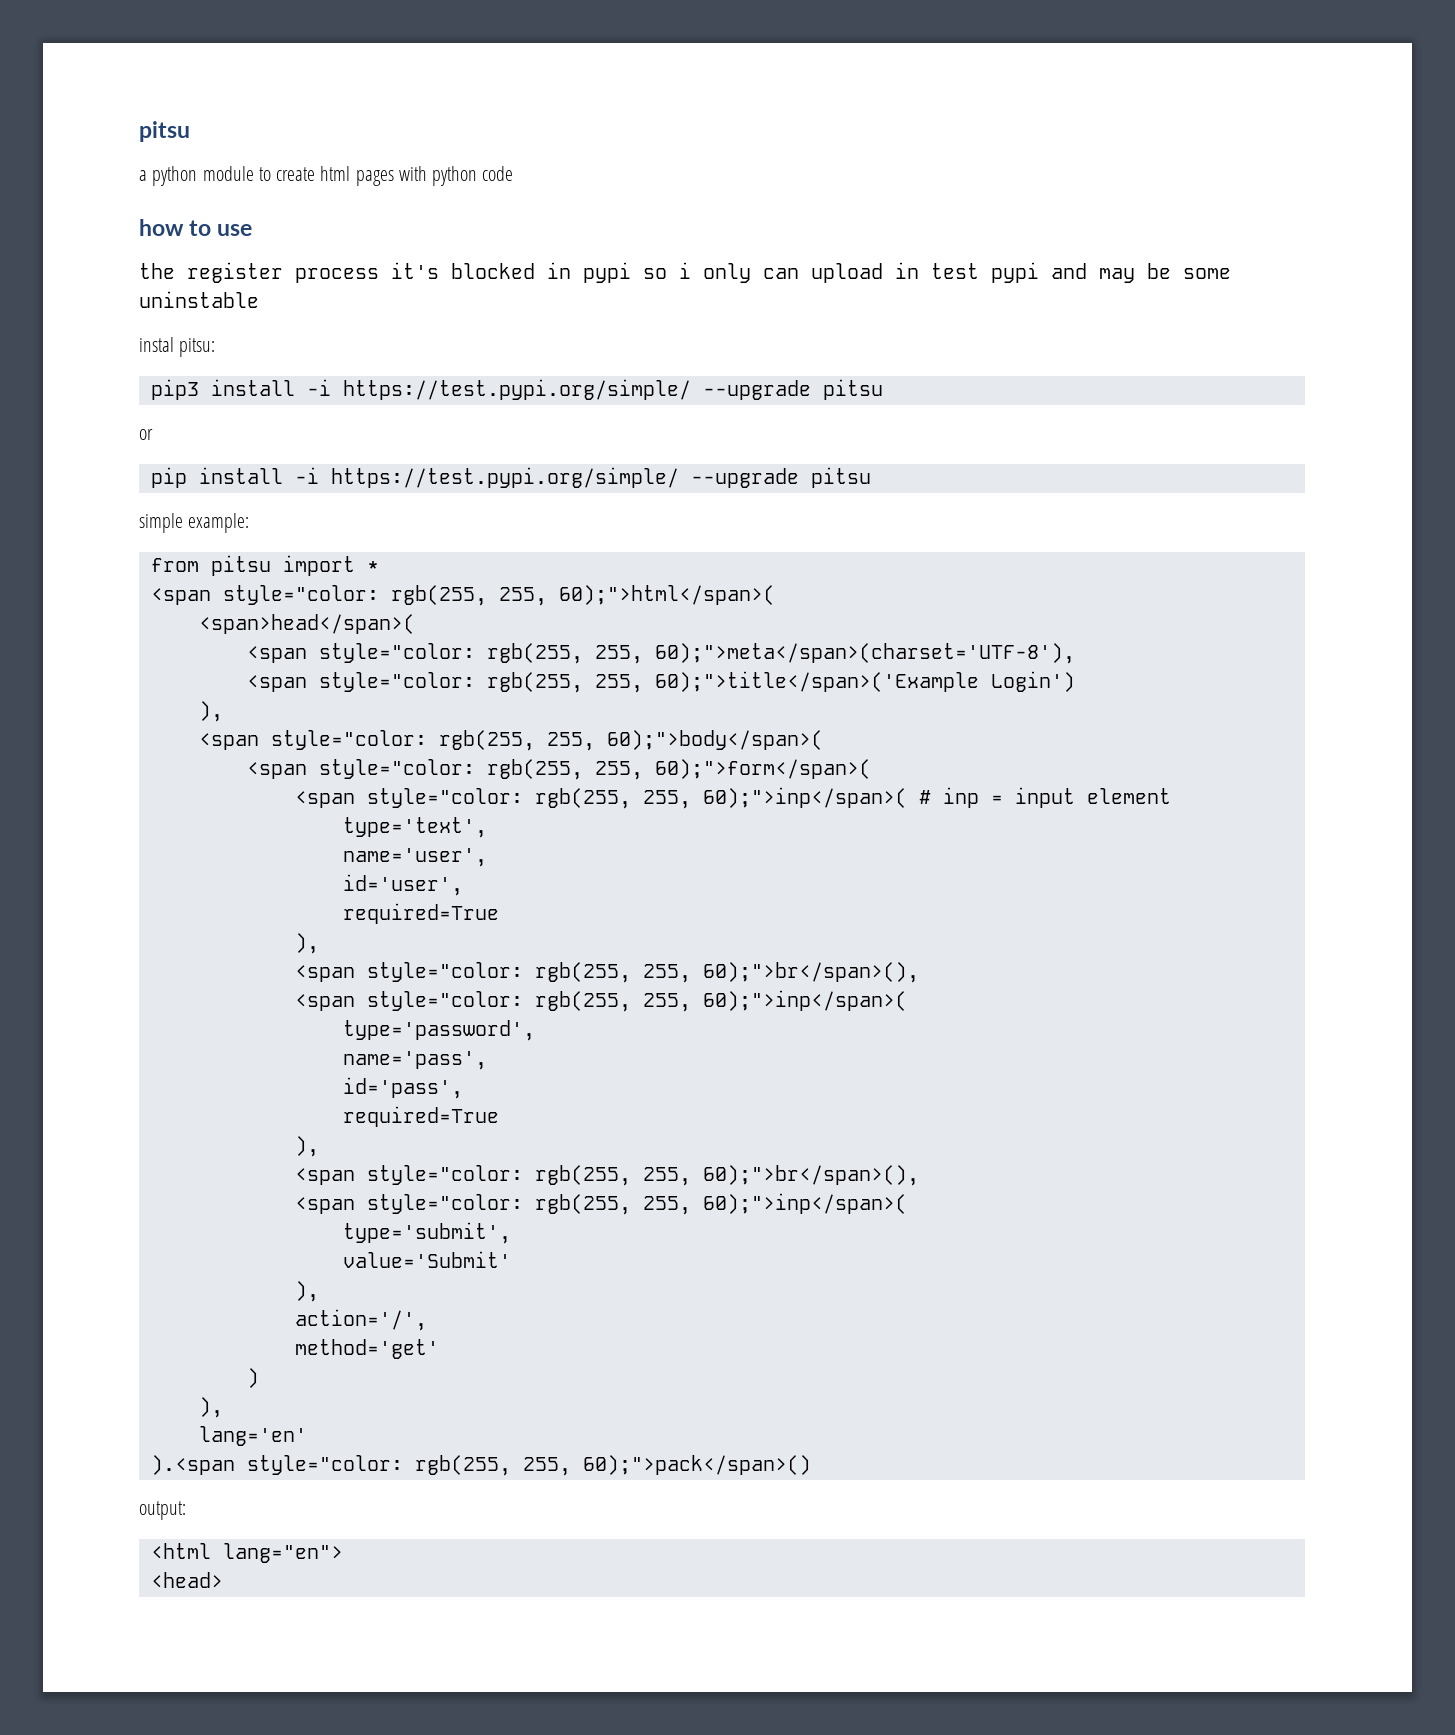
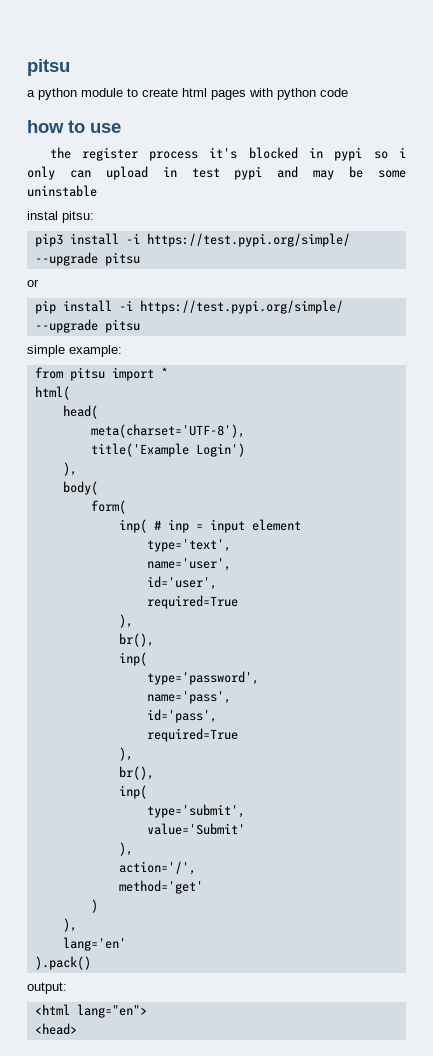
[150,585,775,606] [198,614,415,634] [246,643,1075,664] [246,671,1075,693] [198,701,223,722] [198,730,823,751] [246,759,871,780] [294,787,907,809] <span style="color: rgb(255, 255, 60);">html</span>( // <span>head</span>( // <span style="color: rgb(255, 255, 60);">meta</span>(charset='UTF-8'), // <span style="color: rgb(255, 255, 60);">title</span>('Example Login') // ), // <span style="color: rgb(255, 255, 60);">body</span>( // <span style="color: rgb(255, 255, 60);">form</span>( // <span style="color: rgb(255, 255, 60);">inp</span>( -> [34,386,70,400] [62,405,98,419] [90,424,245,438] [90,443,245,457] [62,462,77,476] [62,481,98,495] [90,500,126,514] [118,519,147,533] html( // head( // meta(charset='UTF-8'), // title('Example Login') // ), // body( // form( // inp(
[294,962,919,983] [294,990,907,1012] <span style="color: rgb(255, 255, 60);">br</span>(), // <span style="color: rgb(255, 255, 60);">inp</span>( -> [118,633,154,647] [118,652,147,666] br(), // inp(
[294,1165,919,1186] [294,1193,907,1215] <span style="color: rgb(255, 255, 60);">br</span>(), // <span style="color: rgb(255, 255, 60);">inp</span>( -> [118,766,154,780] [118,785,147,799] br(), // inp(
[150,1455,811,1476] ).<span style="color: rgb(255, 255, 60);">pack</span>() -> [34,956,91,970] ).pack()

